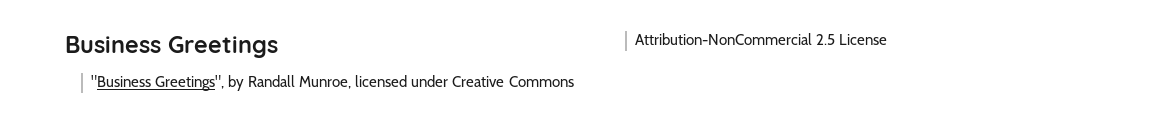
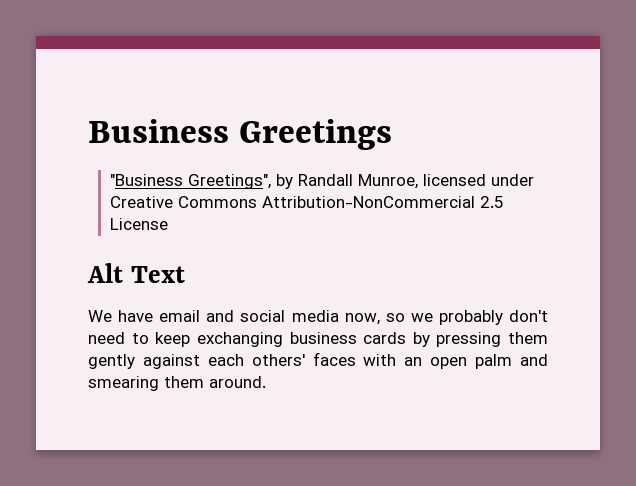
(888, 39) none -> [87,263,185,283] [88,310,548,325] [88,332,548,347] [88,352,549,369] [88,376,266,391] // Alt Text // We have email and social media now, so we probably don't need to keep exchanging business cards by pressing them gently against each others' faces with an open palm and smearing them around.

